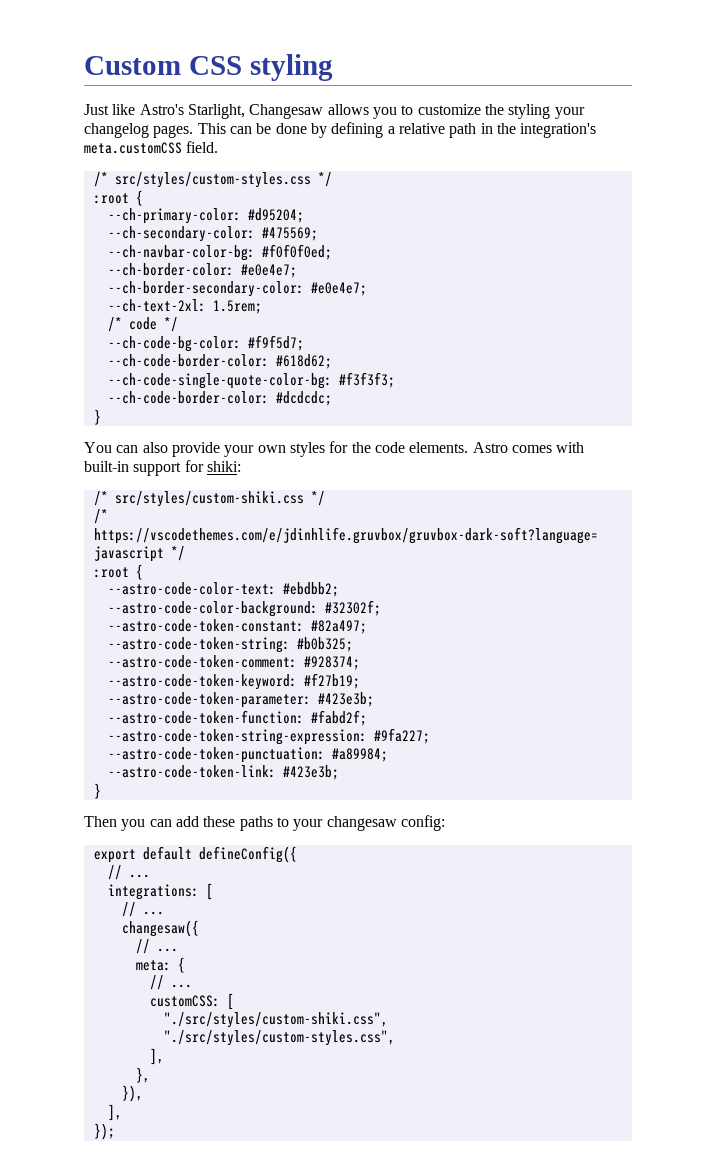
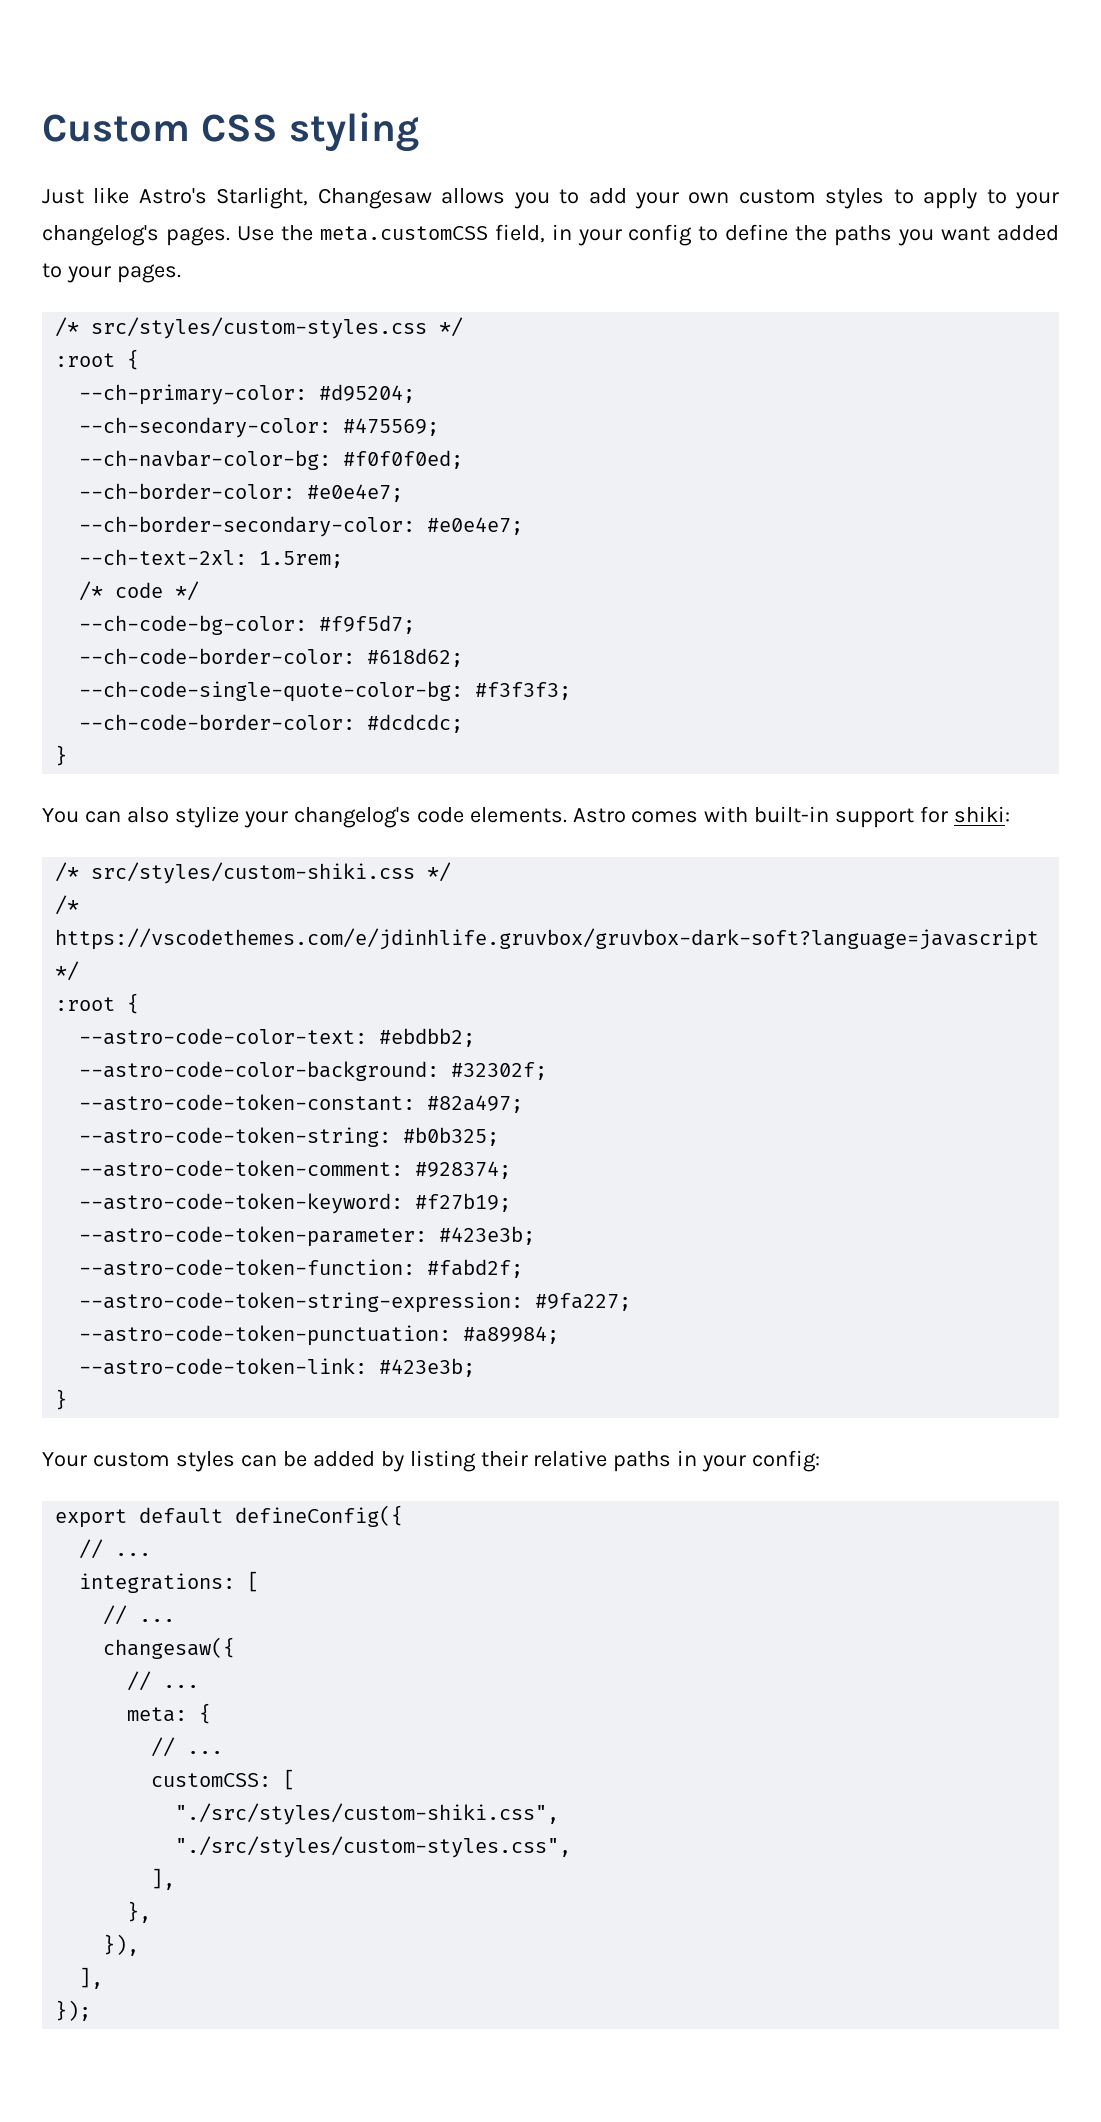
[417,104,585,119] [84,122,597,138] [84,141,219,154] customize the styling your changelog pages. This can be done by defining a relative path in the integration's meta.customCSS field. -> [588,188,1059,209] [42,224,1059,246] [42,263,181,283] add your own custom styles to apply to your changelog's pages. Use the meta.customCSS field, in your config to define the paths you want added to your pages.
[171,441,371,457] provide your own styles for the -> [174,806,411,828] stylize your changelog's
[84,816,397,831] Then you can add these paths to your changesaw -> [42,1450,747,1472] Your custom styles can be added by listing their relative paths in your

